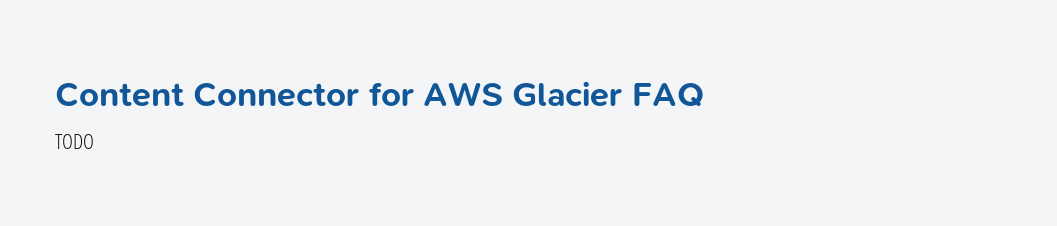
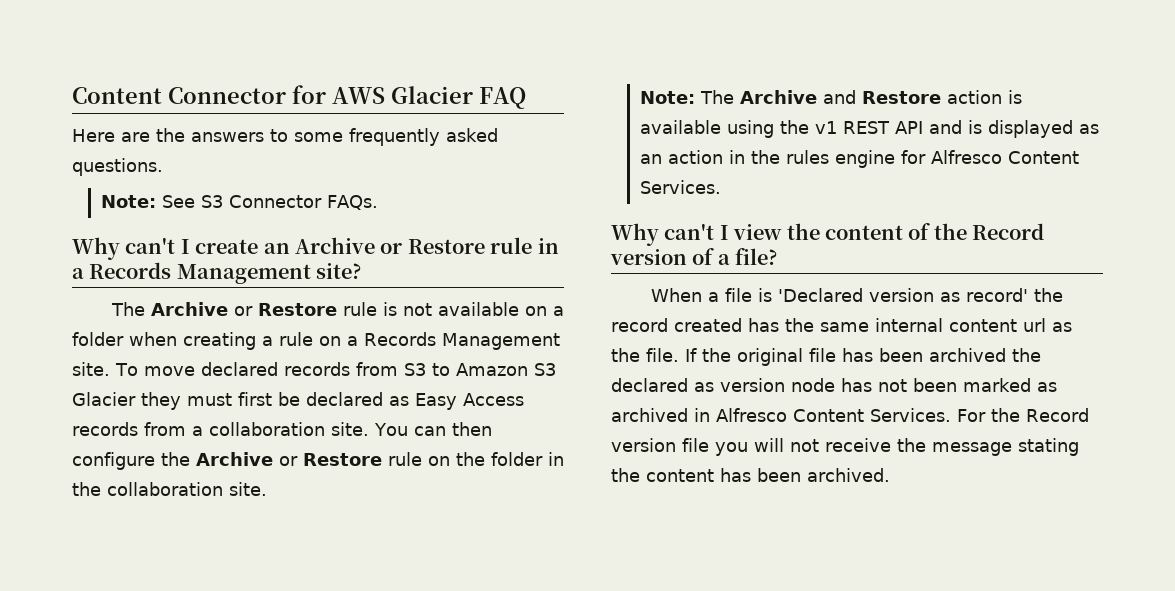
[55,134,94,149] TODO -> [72,128,498,146] [72,158,163,176] [100,195,378,210] [72,237,559,260] [72,262,362,284] [110,302,564,316] [72,332,560,350] [72,362,556,376] [72,392,524,410] [72,422,492,436] [72,452,564,470] [72,482,267,496] [639,90,1022,104] [639,120,1099,138] [639,150,1079,168] [639,180,721,194] [611,223,1045,246] [610,248,778,265] [650,288,1063,302] [611,318,1072,332] [611,348,1041,366] [611,378,1057,392] [611,408,1089,422] [611,438,1079,456] [611,468,890,482] Here are the answers to some frequently asked questions. // Note: See S3 Connector FAQs. // Why can't I create an Archive or Restore rule in a Records Management site? // The Archive or Restore rule is not available on a folder when creating a rule on a Records Management site. To move declared records from S3 to Amazon S3 Glacier they must first be declared as Easy Access records from a collaboration site. You can then configure the Archive or Restore rule on the folder in the collaboration site. // Note: The Archive and Restore action is available using the v1 REST API and is displayed as an action in the rules engine for Alfresco Content Services. // Why can't I view the content of the Record version of a file? // When a file is 'Declared version as record' the record created has the same internal content url as the file. If the original file has been archived the declared as version node has not been marked as archived in Alfresco Content Services. For the Record version file you will not receive the message stating the content has been archived.

